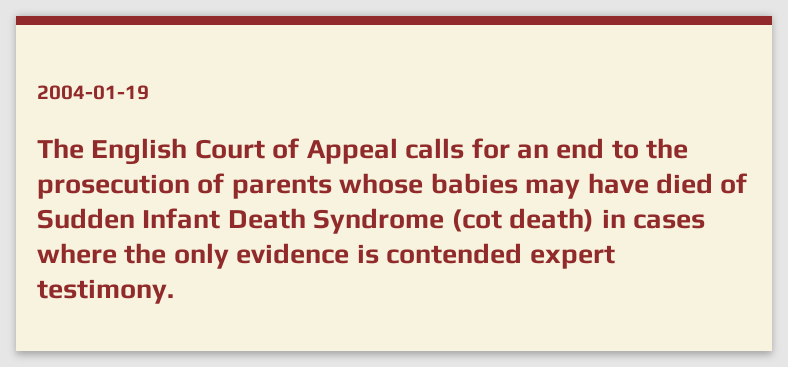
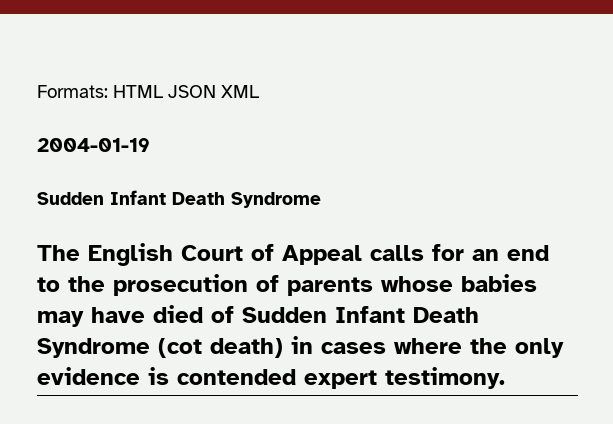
[37,85,149,100] 2004-01-19 -> [37,85,261,98] [37,138,150,152] [37,190,321,208] Formats: HTML JSON XML // 2004-01-19 // Sudden Infant Death Syndrome

